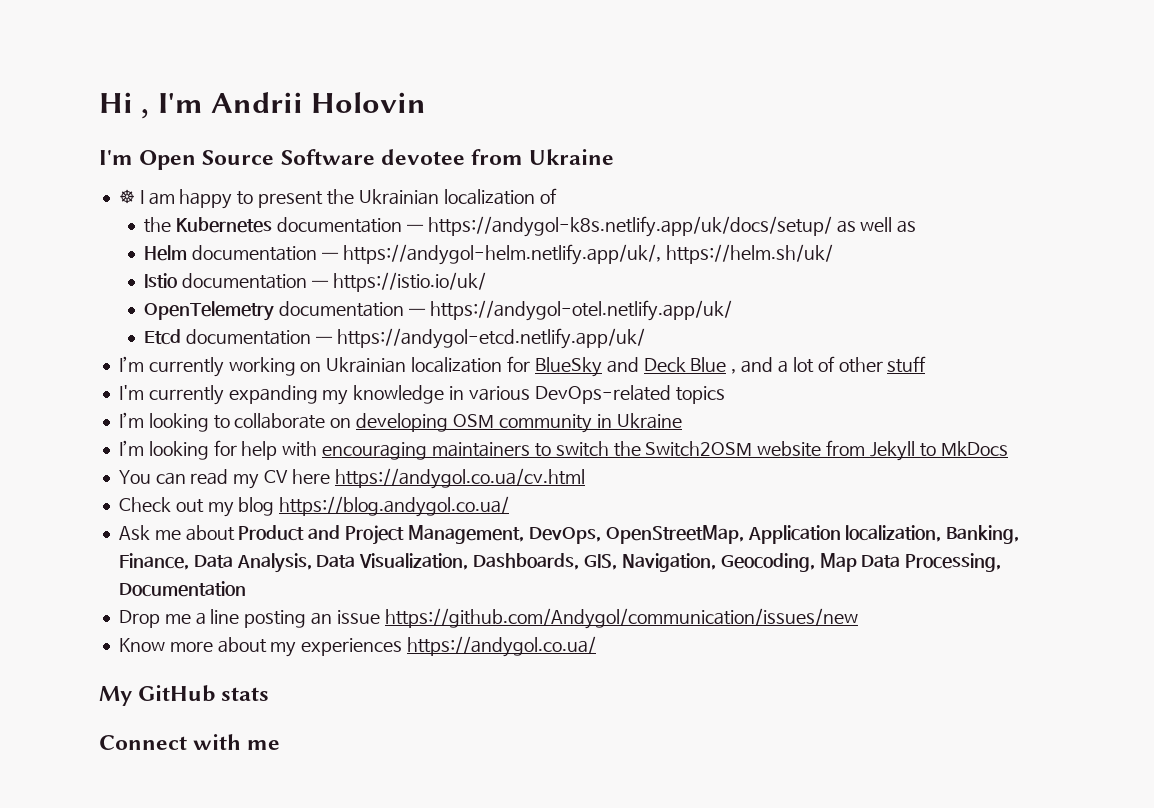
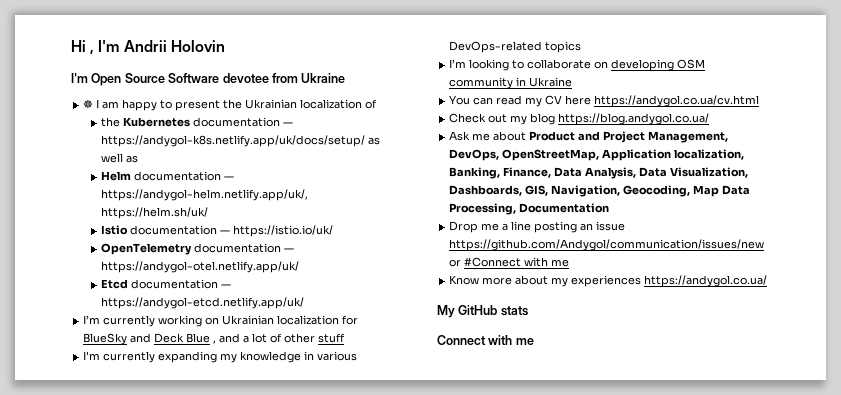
[118,440,1008,461] // I’m looking for help with encouraging maintainers to switch the Switch2OSM website from Jekyll to MkDocs -> (573, 82) none
(858, 618) none -> [449,257,570,267] or #Connect with me

